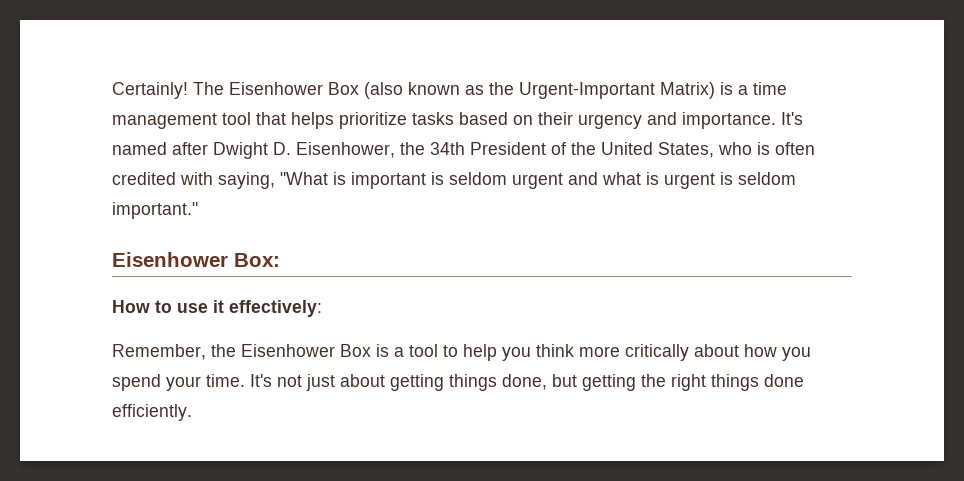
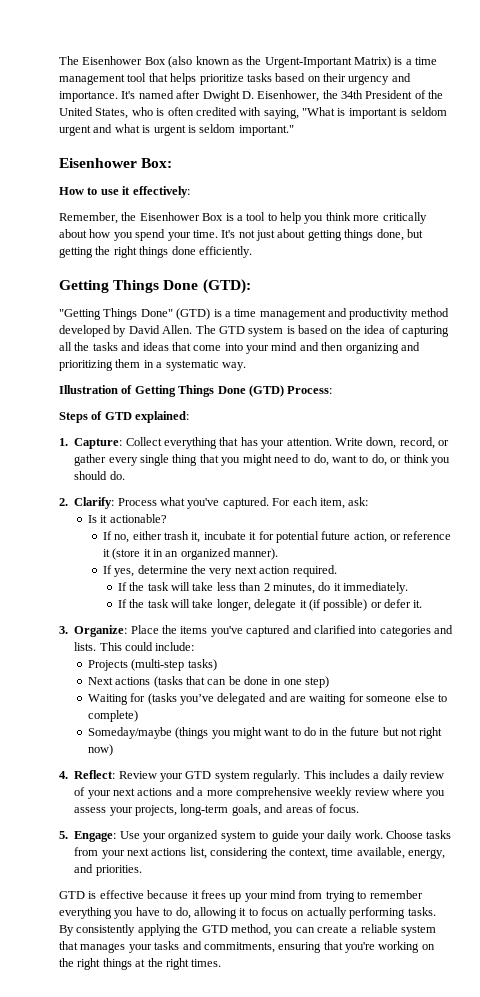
[112,82,188,99] Certainly! -> (59, 60) none
(192, 412) none -> [59,279,251,294] [59,308,449,320] [59,325,449,337] [59,342,420,354] [59,359,246,371] [59,385,333,397] [59,411,190,423] [59,437,449,449] [74,454,450,466] [74,471,125,480] [59,497,369,509] [87,514,167,523] [102,531,452,543] [102,548,279,560] [102,565,337,577] [117,582,409,594] [117,599,423,611] [59,625,453,637] [74,642,195,651] [87,659,217,671] [87,676,330,688] [87,693,447,705] [87,710,138,722] [87,727,443,739] [87,744,113,756] [59,770,444,782] [74,787,446,799] [74,804,360,816] [59,830,452,842] [74,847,445,859] [74,864,142,876] [59,890,423,902] [59,907,436,919] [59,924,437,936] [59,941,435,953] [59,958,222,970] // Getting Things Done (GTD): // "Getting Things Done" (GTD) is a time management and productivity method developed by David Allen. The GTD system is based on the idea of capturing all the tasks and ideas that come into your mind and then organizing and prioritizing them in a systematic way. // Illustration of Getting Things Done (GTD) Process: // Steps of GTD explained: // 1. Capture: Collect everything that has your attention. Write down, record, or gather every single thing that you might need to do, want to do, or think you should do. // 2. Clarify: Process what you've captured. For each item, ask: // Is it actionable? // If no, either trash it, incubate it for potential future action, or reference it (store it in an organized manner). // If yes, determine the very next action required. // If the task will take less than 2 minutes, do it immediately. // If the task will take longer, delegate it (if possible) or defer it. // 3. Organize: Place the items you've captured and clarified into categories and lists. This could include: // Projects (multi-step tasks) // Next actions (tasks that can be done in one step) // Waiting for (tasks you’ve delegated and are waiting for someone else to complete) // Someday/maybe (things you might want to do in the future but not right now) // 4. Reflect: Review your GTD system regularly. This includes a daily review of your next actions and a more comprehensive weekly review where you assess your projects, long-term goals, and areas of focus. // 5. Engage: Use your organized system to guide your daily work. Choose tasks from your next actions list, considering the context, time available, energy, and priorities. // GTD is effective because it frees up your mind from trying to remember everything you have to do, allowing it to focus on actually performing tasks. By consistently applying the GTD method, you can create a reliable system that manages your tasks and commitments, ensuring that you're working on the right things at the right times.

